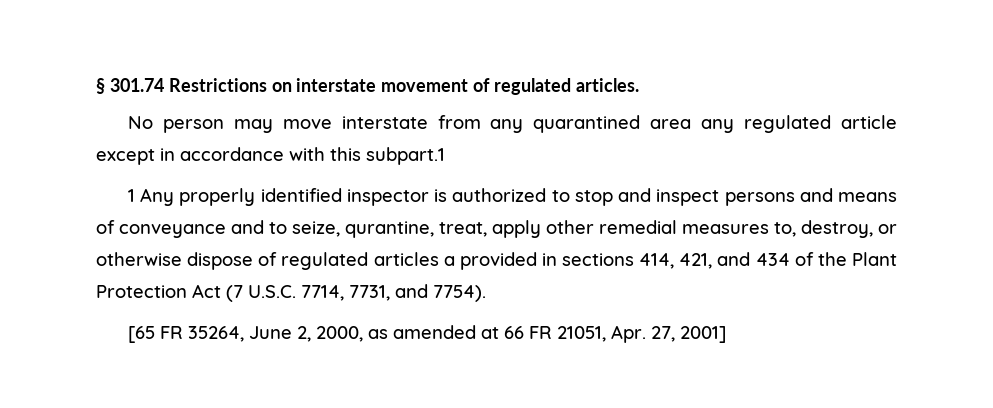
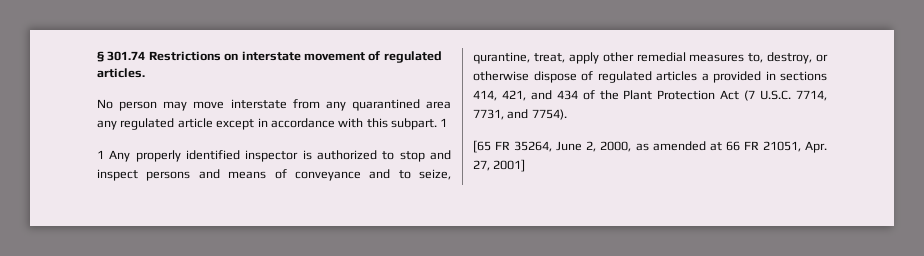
[366,147,445,165] subpart.1 -> [391,118,448,130] subpart. 1

